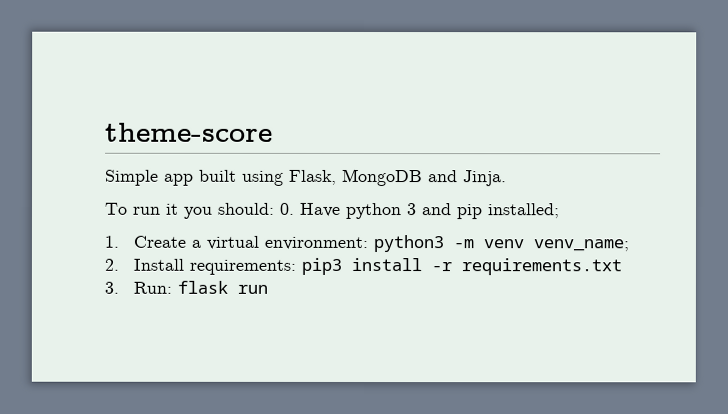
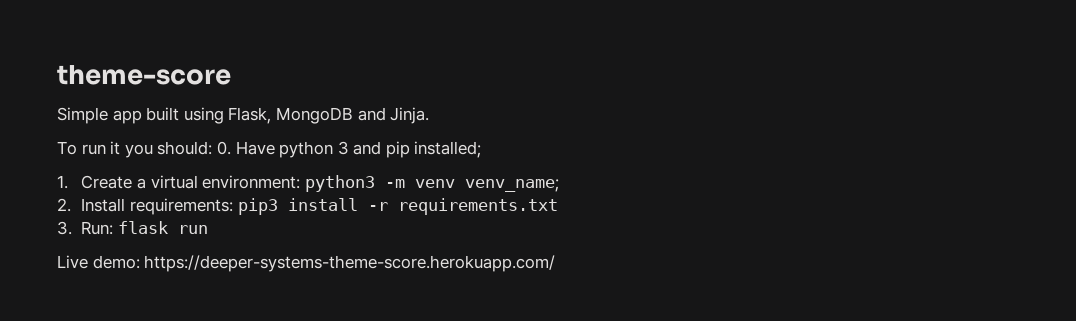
(268, 289) none -> [57,255,556,272] // Live demo: https://deeper-systems-theme-score.herokuapp.com/

